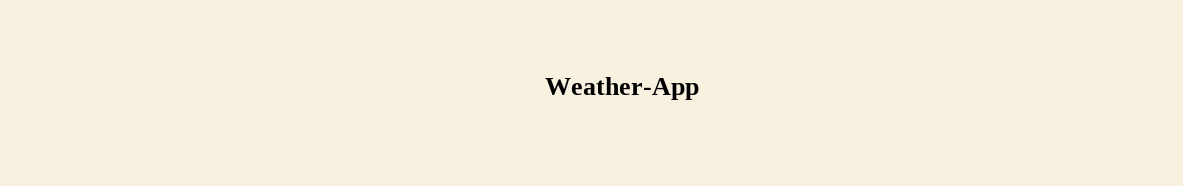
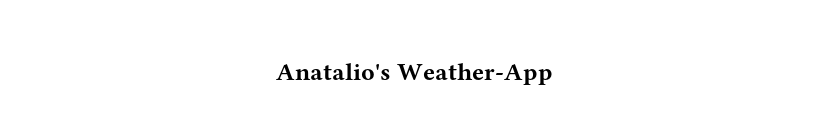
(544, 88) none -> [275,63,391,80] Anatalio's

